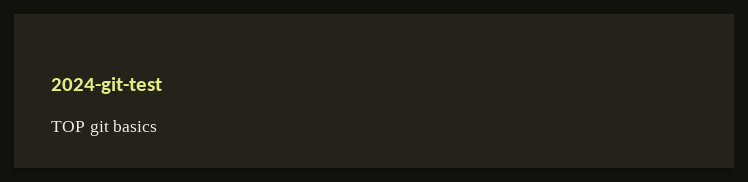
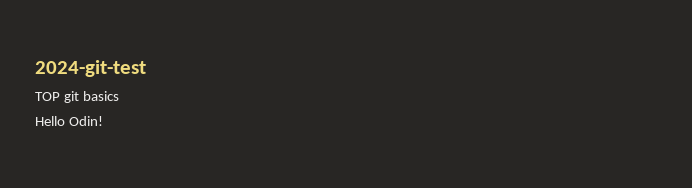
(158, 126) none -> [35,116,103,126] // Hello Odin!

